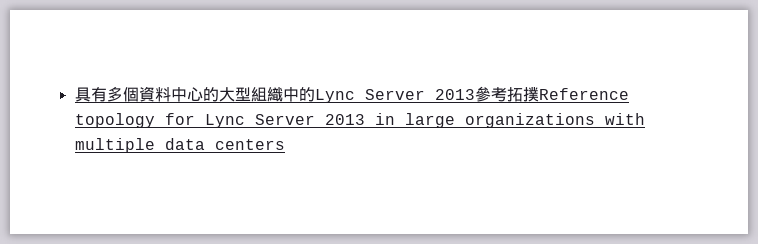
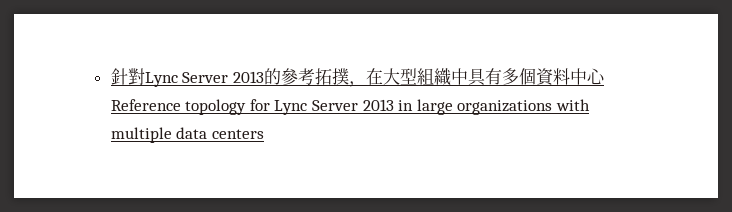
[74,86,539,103] 具有多個資料中心的大型組織中的Lync Server 2013參考拓撲 -> [110,68,605,87] 針對Lync Server 2013的參考拓撲，在大型組織中具有多個資料中心

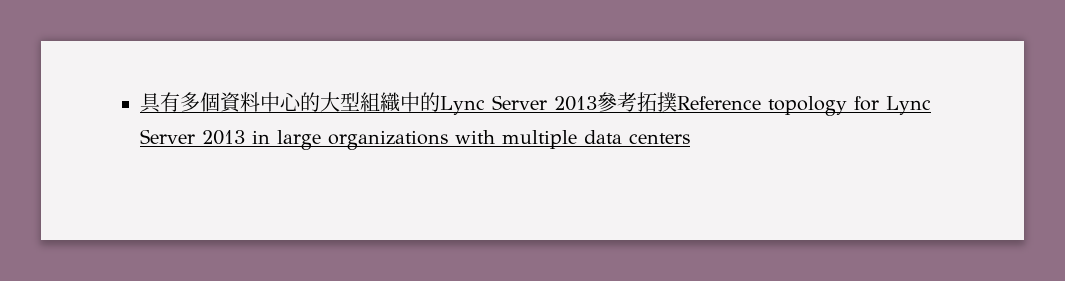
[110,68,605,87] 針對Lync Server 2013的參考拓撲，在大型組織中具有多個資料中心 -> [140,92,677,115] 具有多個資料中心的大型組織中的Lync Server 2013參考拓撲

